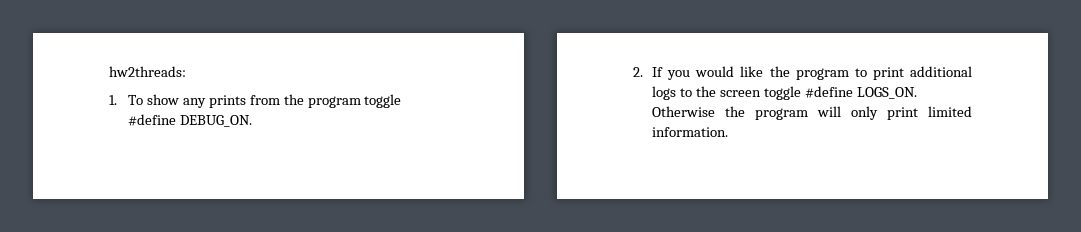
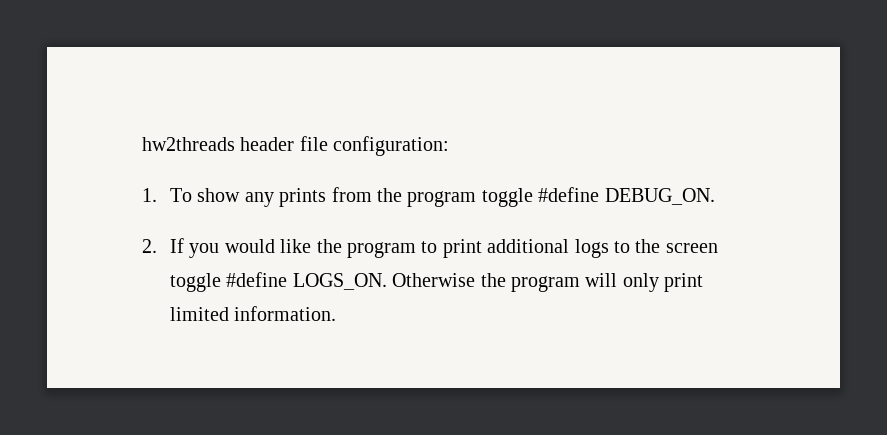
[109,66,186,77] hw2threads: -> [142,136,450,156] hw2threads header file configuration:

